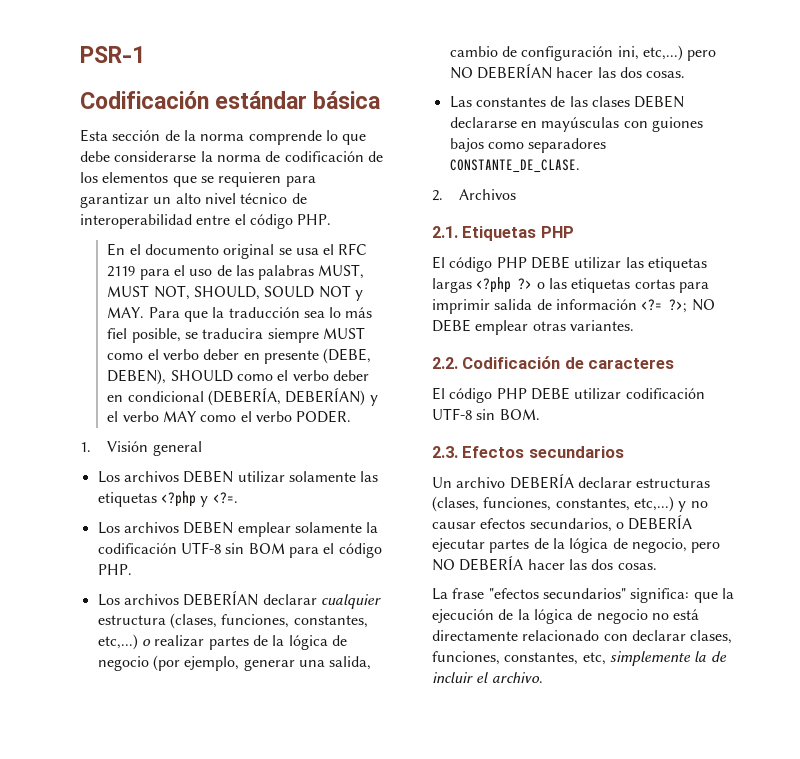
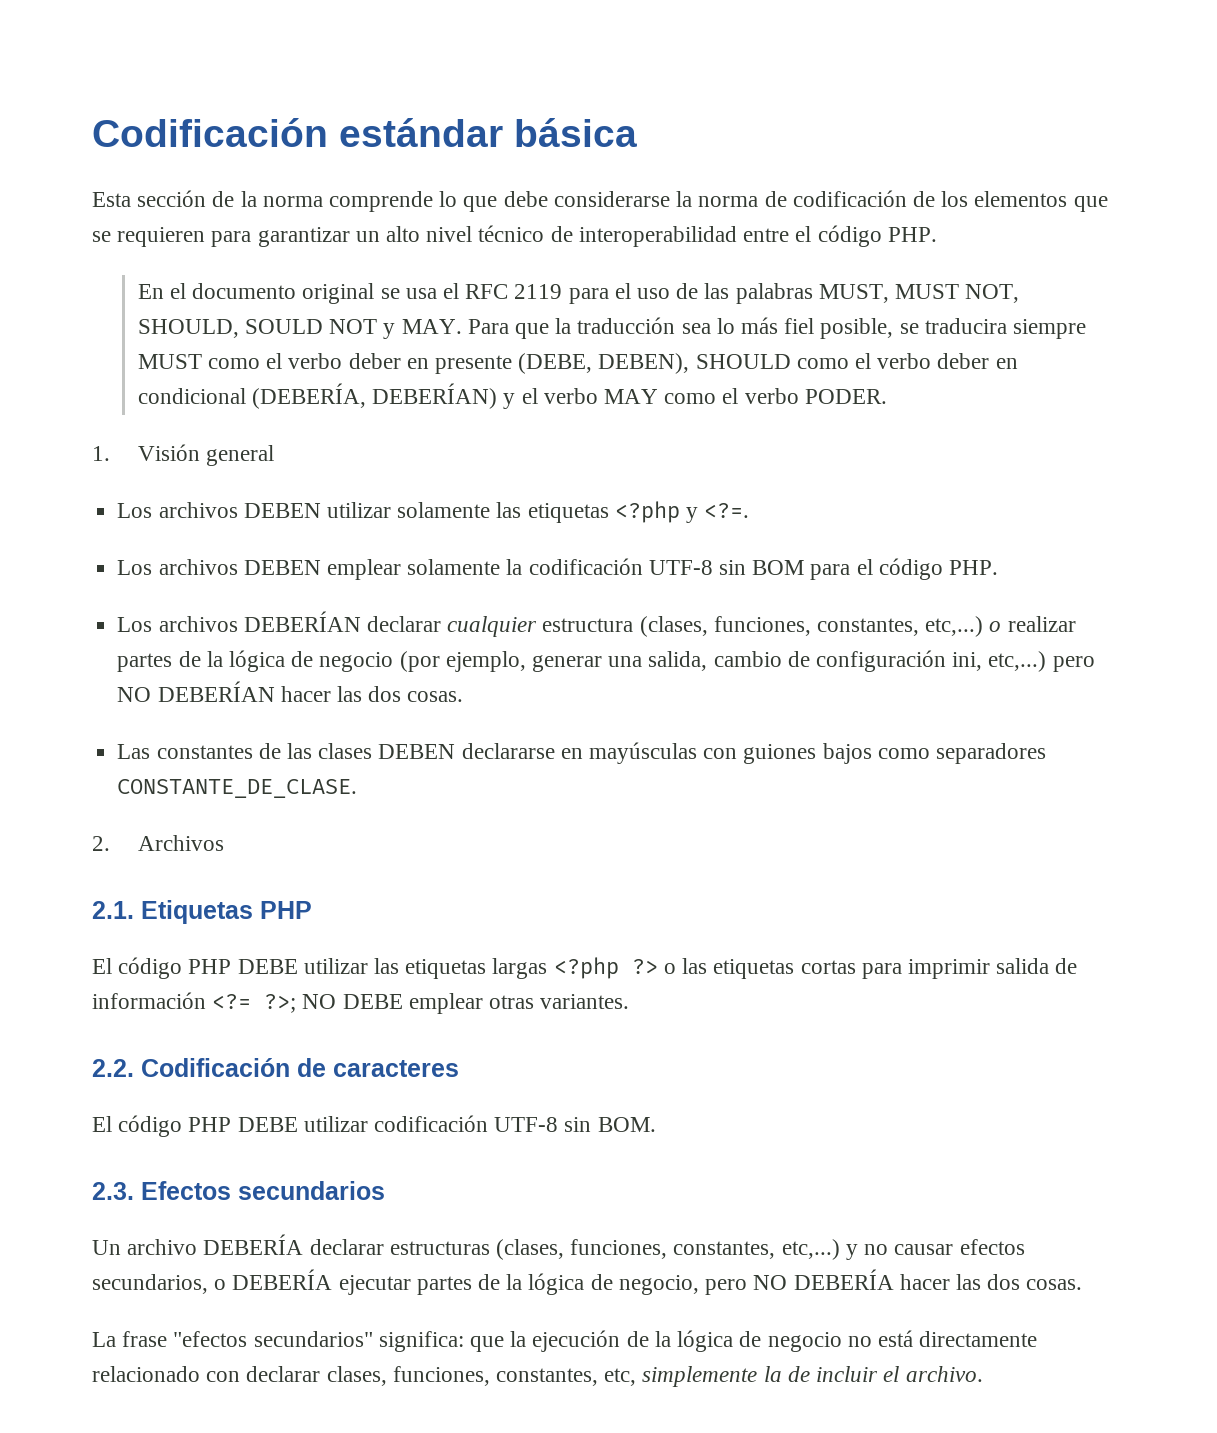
[80,46,145,63] PSR-1 // -> (92, 132) none

